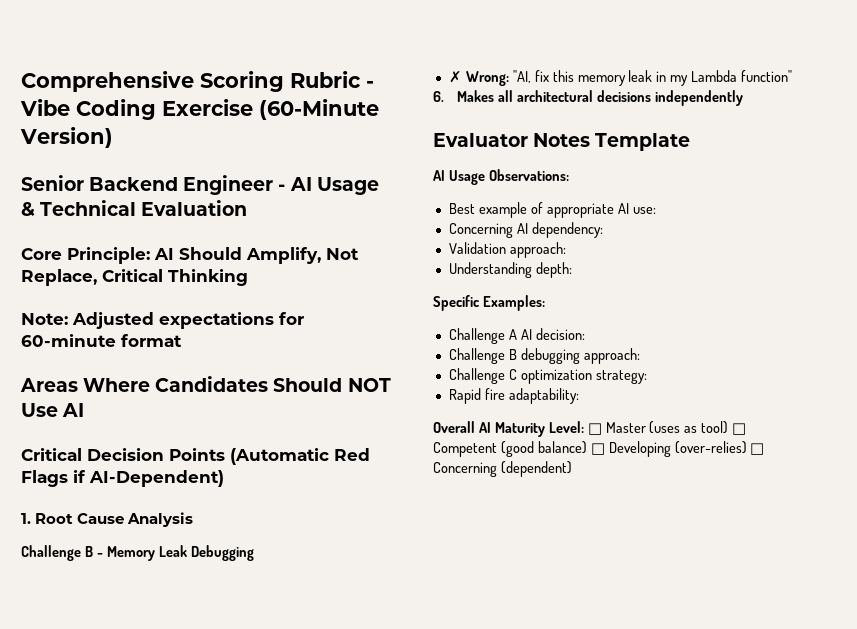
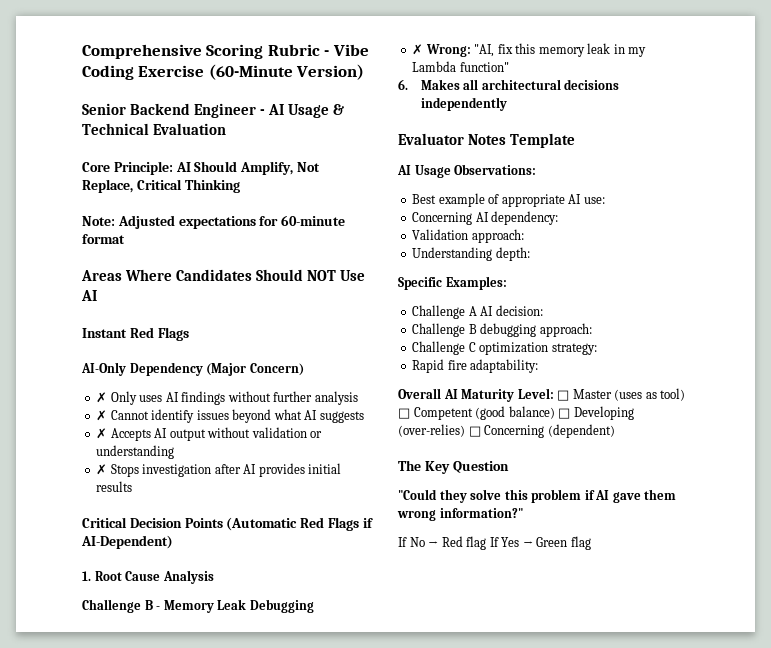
(85, 410) none -> [82,327,189,341] [81,362,304,376] [96,391,358,405] [96,409,364,423] [96,427,323,441] [96,445,175,459] [96,463,342,477] [96,481,133,492] // Instant Red Flags // AI-Only Dependency (Major Concern) // ✗ Only uses AI findings without further analysis // ✗ Cannot identify issues beyond what AI suggests // ✗ Accepts AI output without validation or understanding // ✗ Stops investigation after AI provides initial results
(572, 469) none -> [398,460,509,474] [398,489,677,503] [397,508,523,521] [398,536,591,550] // The Key Question // "Could they solve this problem if AI gave them wrong information?" // If No → Red flag If Yes → Green flag

